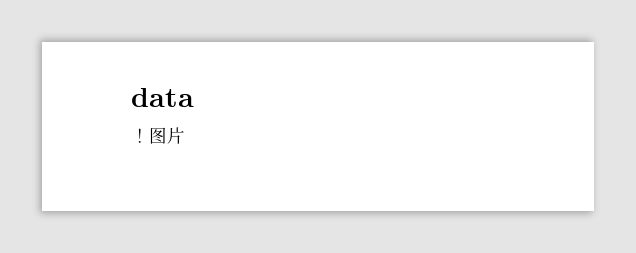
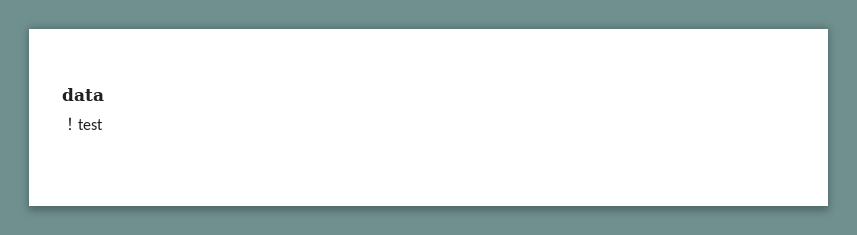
[149,127,185,144] 图片 -> [78,119,103,130] test

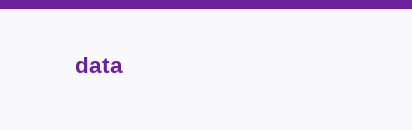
[62,117,103,131] // ！test -> (123, 65) none

